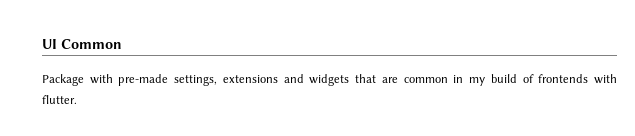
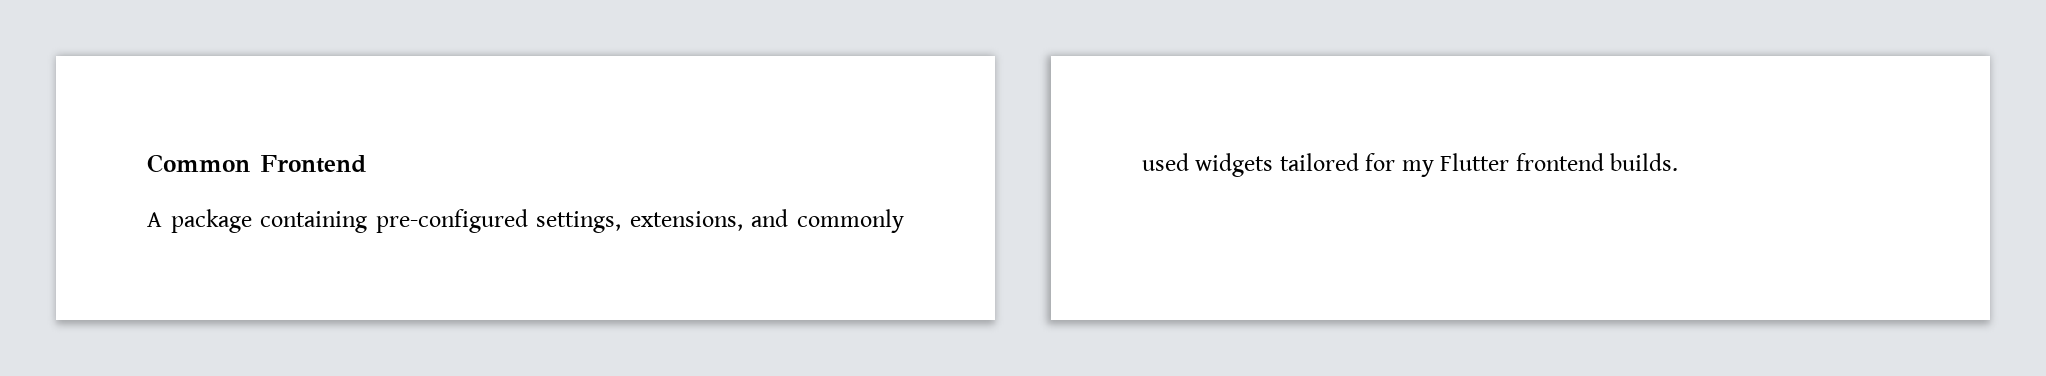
[42,39,57,49] UI -> (147, 163) none
[42,74,618,86] [42,95,77,104] // Package with pre-made settings, extensions and widgets that are common in my build of frontends with flutter. -> [260,155,367,173] [147,209,904,233] [1142,153,1679,177] Frontend // A package containing pre-configured settings, extensions, and commonly used widgets tailored for my Flutter frontend builds.

